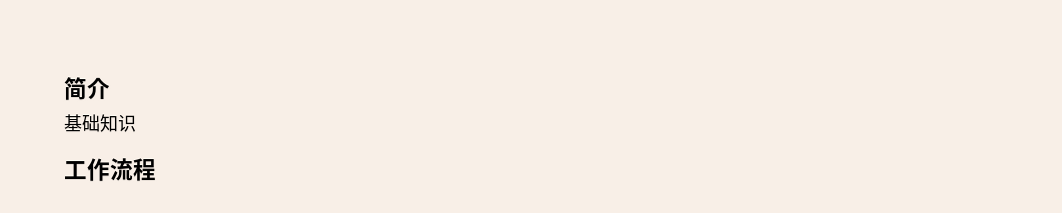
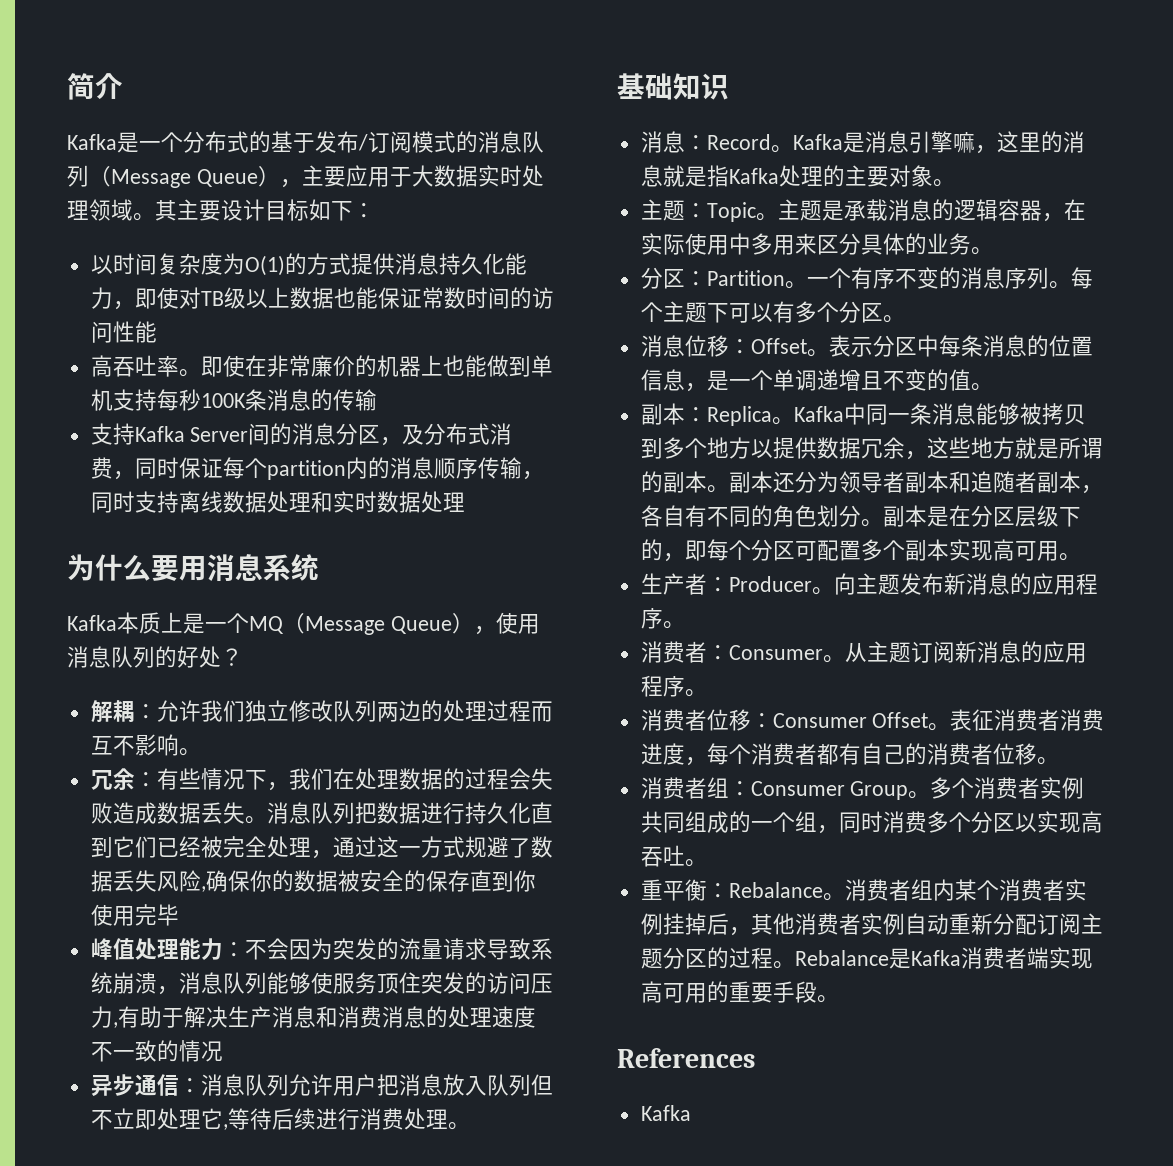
[64,114,137,133] [64,158,157,182] 基础知识 // 工作流程 -> [67,131,544,153] [67,165,544,188] [67,199,375,221] [90,253,527,276] [90,287,554,310] [90,321,157,343] [90,355,553,377] [90,389,377,411] [90,423,513,446] [90,457,544,480] [90,491,465,513] [67,554,319,582] [67,612,540,635] [67,646,243,668] [90,700,553,723] [90,734,201,756] [90,768,553,791] [90,802,553,824] [90,836,553,859] [90,870,536,892] [90,904,179,926] [90,938,553,960] [90,972,553,995] [90,1006,536,1028] [90,1040,223,1062] [90,1074,553,1097] [90,1108,470,1130] [617,73,729,100] [640,131,1085,154] [640,165,955,187] [640,199,1086,222] [640,233,993,255] [640,267,1093,289] [640,301,905,323] [640,335,1093,357] [640,369,993,392] [640,403,1086,426] [640,437,1103,460] [640,471,1103,494] [640,505,1081,527] [640,539,1081,562] [640,573,1098,595] [640,608,685,629] [640,641,1087,663] [640,675,707,697] [640,709,1105,731] [640,743,1059,766] [640,777,1085,800] [640,811,1103,834] [640,845,707,867] [640,879,1087,901] [640,913,1103,936] [640,947,1093,969] [640,981,839,1003] [617,1048,755,1068] [640,1105,691,1121] Kafka是一个分布式的基于发布/订阅模式的消息队列（Message Queue），主要应用于大数据实时处理领域。其主要设计目标如下： // 以时间复杂度为O(1)的方式提供消息持久化能力，即使对TB级以上数据也能保证常数时间的访问性能 // 高吞吐率。即使在非常廉价的机器上也能做到单机支持每秒100K条消息的传输 // 支持Kafka Server间的消息分区，及分布式消费，同时保证每个partition内的消息顺序传输，同时支持离线数据处理和实时数据处理 // 为什么要用消息系统 // Kafka本质上是一个MQ（Message Queue），使用消息队列的好处？ // 解耦：允许我们独立修改队列两边的处理过程而互不影响。 // 冗余：有些情况下，我们在处理数据的过程会失败造成数据丢失。消息队列把数据进行持久化直到它们已经被完全处理，通过这一方式规避了数据丢失风险,确保你的数据被安全的保存直到你使用完毕 // 峰值处理能力：不会因为突发的流量请求导致系统崩溃，消息队列能够使服务顶住突发的访问压力,有助于解决生产消息和消费消息的处理速度不一致的情况 // 异步通信：消息队列允许用户把消息放入队列但不立即处理它,等待后续进行消费处理。 // 基础知识 // 消息：Record。Kafka是消息引擎嘛，这里的消息就是指Kafka处理的主要对象。 // 主题：Topic。主题是承载消息的逻辑容器，在实际使用中多用来区分具体的业务。 // 分区：Partition。一个有序不变的消息序列。每个主题下可以有多个分区。 // 消息位移：Offset。表示分区中每条消息的位置信息，是一个单调递增且不变的值。 // 副本：Replica。Kafka中同一条消息能够被拷贝到多个地方以提供数据冗余，这些地方就是所谓的副本。副本还分为领导者副本和追随者副本，各自有不同的角色划分。副本是在分区层级下的，即每个分区可配置多个副本实现高可用。 // 生产者：Producer。向主题发布新消息的应用程序。 // 消费者：Consumer。从主题订阅新消息的应用程序。 // 消费者位移：Consumer Offset。表征消费者消费进度，每个消费者都有自己的消费者位移。 // 消费者组：Consumer Group。多个消费者实例共同组成的一个组，同时消费多个分区以实现高吞吐。 // 重平衡：Rebalance。消费者组内某个消费者实例挂掉后，其他消费者实例自动重新分配订阅主题分区的过程。Rebalance是Kafka消费者端实现高可用的重要手段。 // References // Kafka

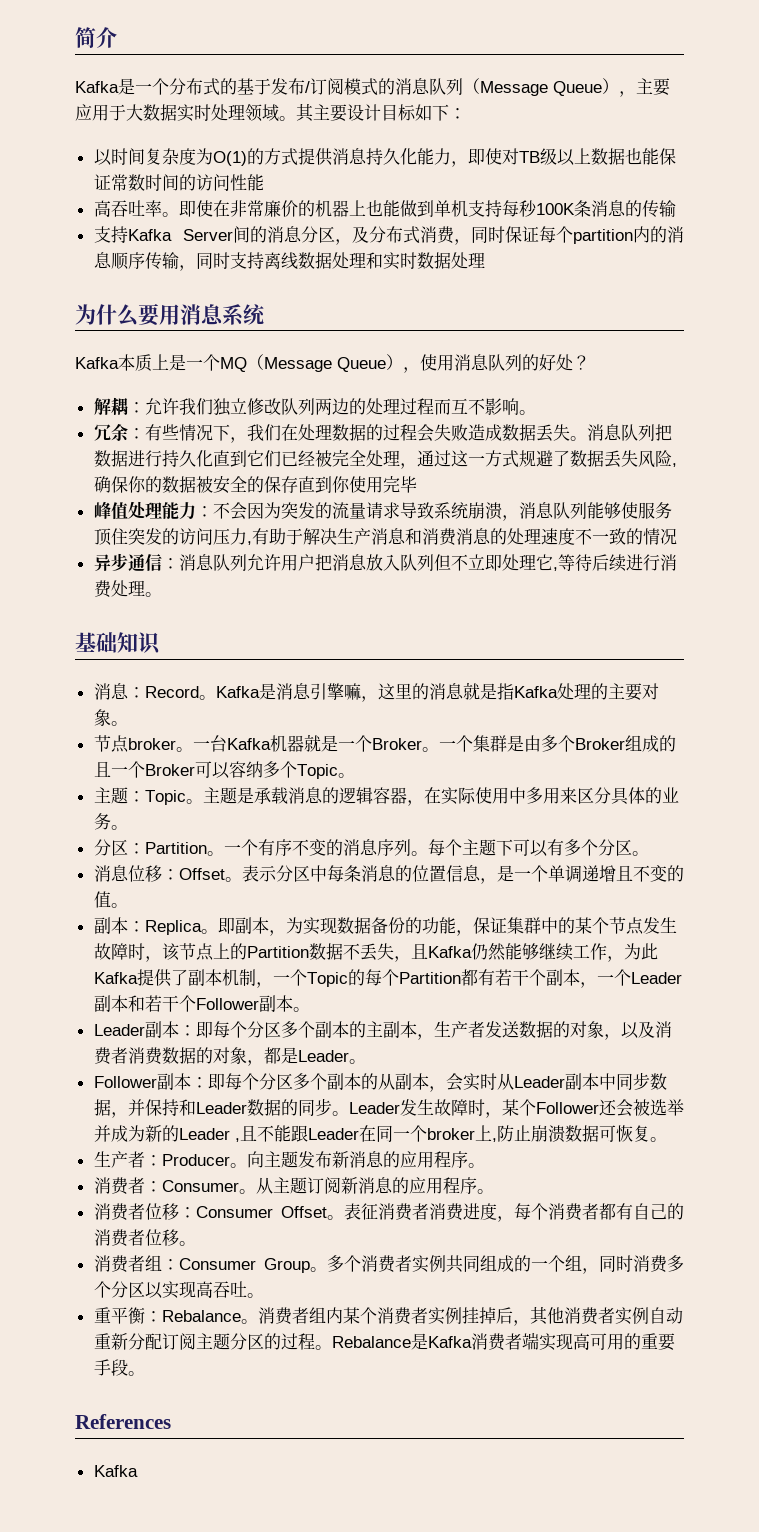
(955, 183) none -> [93,734,676,753] [93,761,355,779] // 节点broker。一台Kafka机器就是一个Broker。一个集群是由多个Broker组成的且一个Broker可以容纳多个Topic。
[793,403,1086,425] [640,437,1103,460] [640,471,1103,494] [640,505,1081,527] [640,539,1059,562] Kafka中同一条消息能够被拷贝到多个地方以提供数据冗余，这些地方就是所谓的副本。副本还分为领导者副本和追随者副本，各自有不同的角色划分。副本是在分区层级下的，即每个分区可配置多个副本实现高可用 -> [217,917,677,936] [93,943,658,962] [93,969,682,988] [93,995,310,1012] [93,1021,672,1040] [93,1047,366,1066] [93,1072,667,1092] [93,1098,684,1118] [93,1125,650,1143] 即副本，为实现数据备份的功能，保证集群中的某个节点发生故障时，该节点上的Partition数据不丢失，且Kafka仍然能够继续工作，为此Kafka提供了副本机制，一个Topic的每个Partition都有若干个副本，一个Leader副本和若干个Follower副本。 // Leader副本：即每个分区多个副本的主副本，生产者发送数据的对象，以及消费者消费数据的对象，都是Leader。 // Follower副本：即每个分区多个副本的从副本，会实时从Leader副本中同步数据，并保持和Leader数据的同步。Leader发生故障时，某个Follower还会被选举并成为新的Leader ,且不能跟Leader在同一个broker上,防止崩溃数据可恢复

